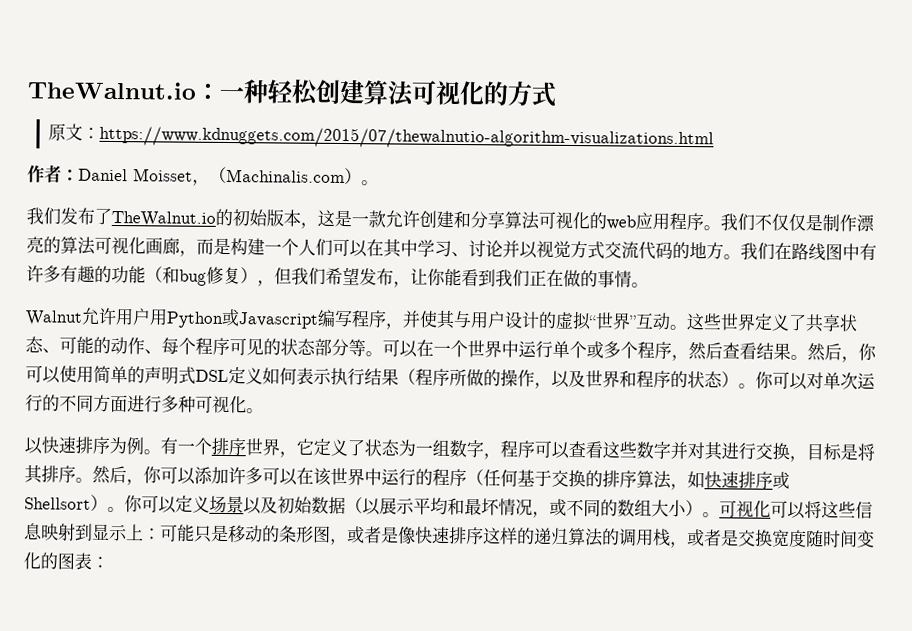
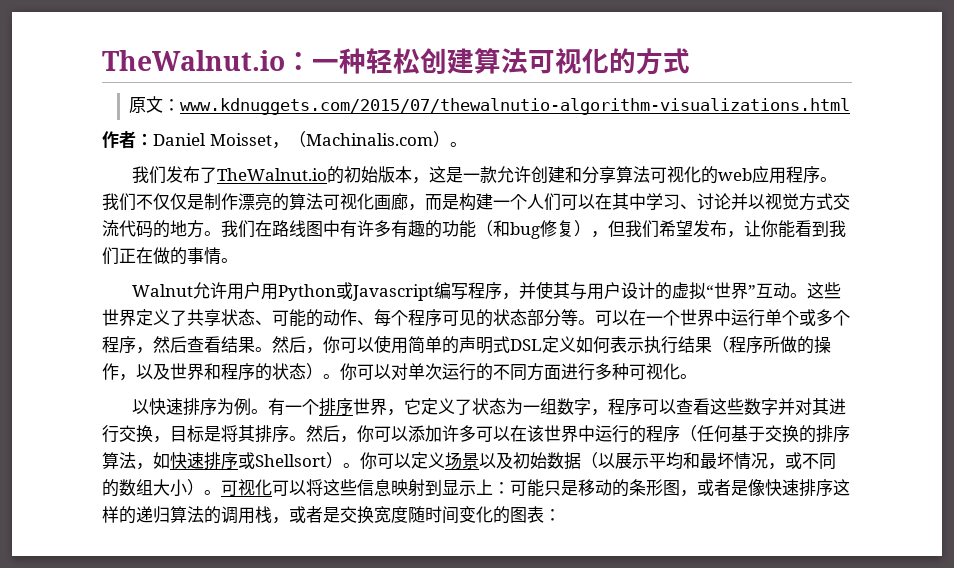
[99,125,715,151] https://www.kdnuggets.com/2015/07/thewalnutio-algorithm-visualizations.html -> [180,98,851,115] www.kdnuggets.com/2015/07/thewalnutio-algorithm-visualizations.html

